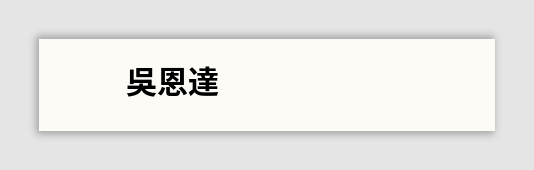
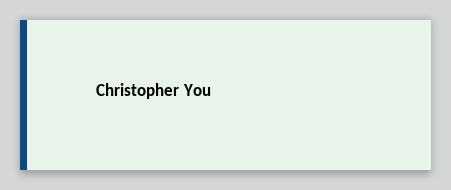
[126,66,219,97] 吳恩達 -> [96,83,211,99] Christopher You

